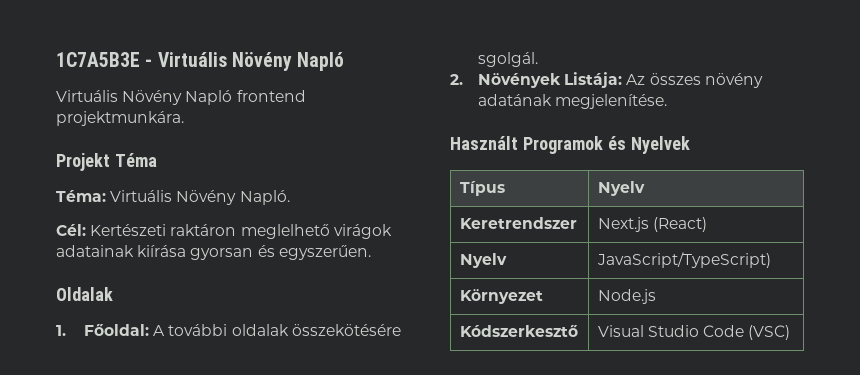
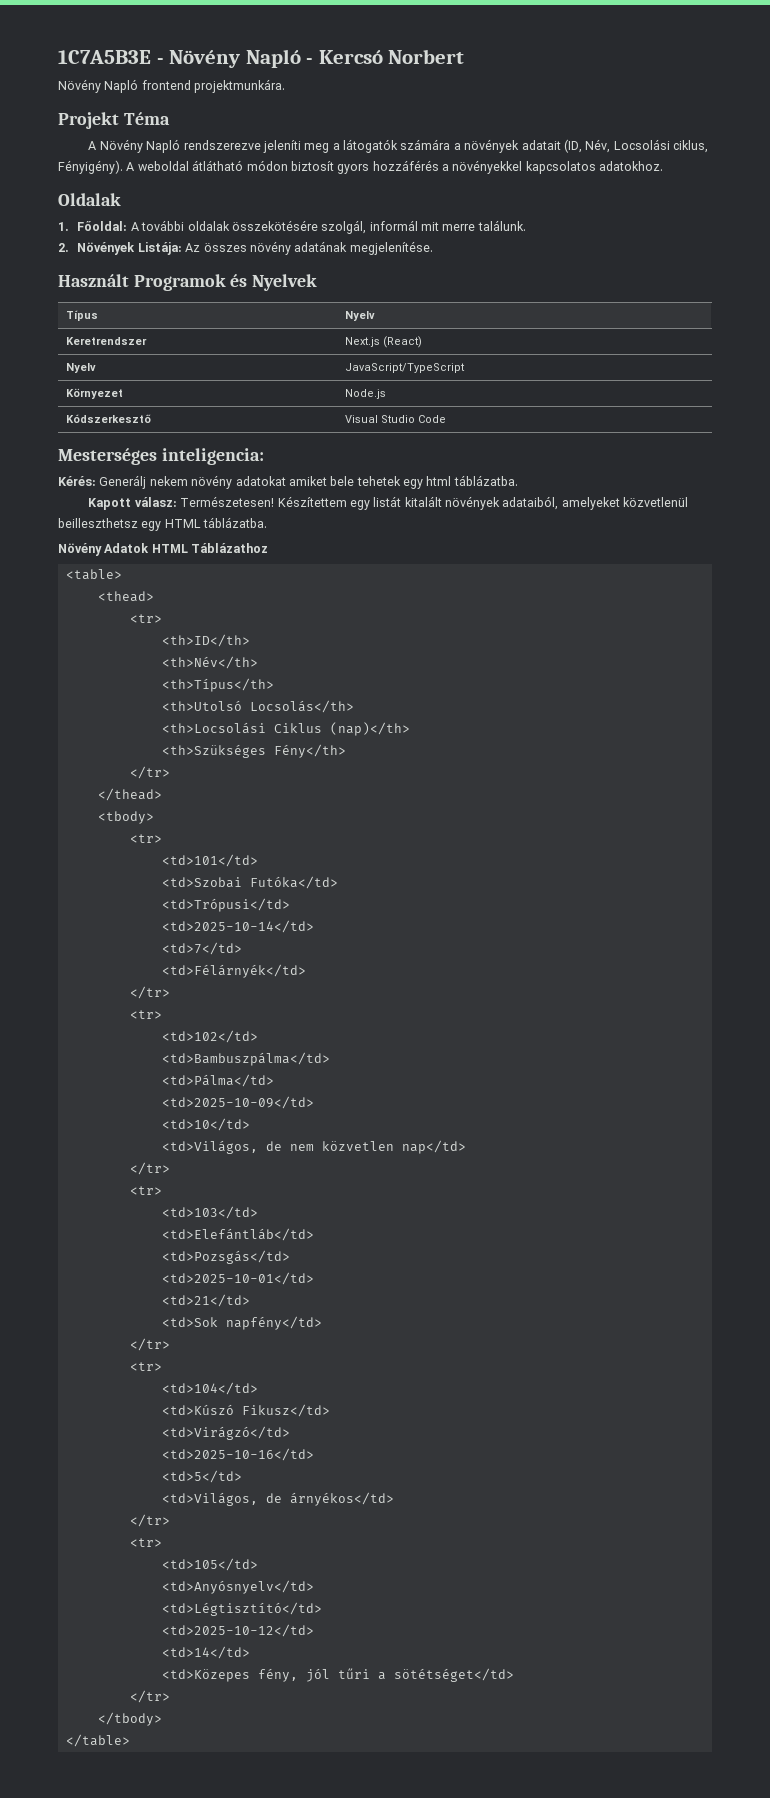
[157,52,345,71] [56,90,118,102] Virtuális Növény Napló // Virtuális -> [169,49,465,68] Növény Napló - Kercsó Norbert //
[56,190,290,205] [56,224,392,239] [56,245,371,260] Téma: Virtuális Növény Napló. // Cél: Kertészeti raktáron meglelhető virágok adatainak kiírása gyorsan és egyszerűen. -> [88,139,709,153] [58,160,664,174] A Növény Napló rendszerezve jeleníti meg a látogatók számára a növények adatait (ID, Név, Locsolási ciklus, Fényigény). A weboldal átlátható módon biztosít gyors hozzáférés a növényekkel kapcsolatos adatokhoz.
[478,52,539,67] sgolgál. -> [321,220,526,234] szolgál, informál mit merre találunk.
[596,252,771,268] JavaScript/TypeScript) -> [345,363,466,373] JavaScript/TypeScript
[748,325,791,340] (VSC) -> [58,448,264,465] [58,475,518,489] [88,496,689,510] [58,517,268,531] [58,543,269,556] [65,569,122,580] [97,591,154,602] [129,614,162,623] [161,634,250,647] [161,656,258,669] [161,678,274,692] [161,700,354,713] [161,722,410,736] [161,744,346,758] [129,766,170,779] [97,788,162,801] [97,811,154,824] [129,834,162,843] [161,854,258,867] [161,876,338,889] [161,898,290,912] [161,920,314,933] [161,942,242,955] [161,964,306,978] [129,986,170,999] [129,1010,162,1019] [161,1030,258,1043] [161,1052,330,1066] [161,1074,274,1087] [161,1096,314,1109] [161,1118,250,1131] [161,1140,466,1154] [129,1162,170,1175] [129,1186,162,1195] [161,1206,258,1219] [161,1228,314,1241] [161,1250,290,1264] [161,1272,314,1285] [161,1294,250,1307] [161,1316,322,1330] [129,1338,170,1351] [129,1362,162,1371] [161,1382,258,1395] [161,1404,330,1417] [161,1426,290,1440] [161,1448,314,1461] [161,1470,242,1483] [161,1492,394,1506] [129,1514,170,1527] [129,1538,162,1547] [161,1558,258,1571] [161,1580,314,1594] [161,1602,322,1616] [161,1624,314,1637] [161,1646,250,1659] [161,1668,514,1682] [129,1690,170,1703] [97,1712,162,1726] [65,1734,130,1747] // Mesterséges inteligencia: // Kérés: Generálj nekem növény adatokat amiket bele tehetek egy html táblázatba. // Kapott válasz: Természetesen! Készítettem egy listát kitalált növények adataiból, amelyeket közvetlenül beilleszthetsz egy HTML táblázatba. // Növény Adatok HTML Táblázathoz // <table> // <thead> // <tr> // <th>ID</th> // <th>Név</th> // <th>Típus</th> // <th>Utolsó Locsolás</th> // <th>Locsolási Ciklus (nap)</th> // <th>Szükséges Fény</th> // </tr> // </thead> // <tbody> // <tr> // <td>101</td> // <td>Szobai Futóka</td> // <td>Trópusi</td> // <td>2025-10-14</td> // <td>7</td> // <td>Félárnyék</td> // </tr> // <tr> // <td>102</td> // <td>Bambuszpálma</td> // <td>Pálma</td> // <td>2025-10-09</td> // <td>10</td> // <td>Világos, de nem közvetlen nap</td> // </tr> // <tr> // <td>103</td> // <td>Elefántláb</td> // <td>Pozsgás</td> // <td>2025-10-01</td> // <td>21</td> // <td>Sok napfény</td> // </tr> // <tr> // <td>104</td> // <td>Kúszó Fikusz</td> // <td>Virágzó</td> // <td>2025-10-16</td> // <td>5</td> // <td>Világos, de árnyékos</td> // </tr> // <tr> // <td>105</td> // <td>Anyósnyelv</td> // <td>Légtisztító</td> // <td>2025-10-12</td> // <td>14</td> // <td>Közepes fény, jól tűri a sötétséget</td> // </tr> // </tbody> // </table>

